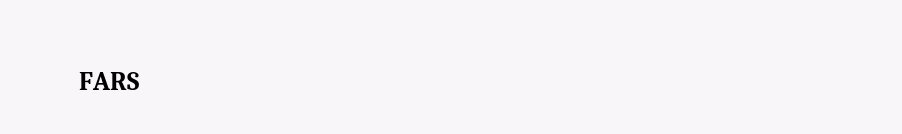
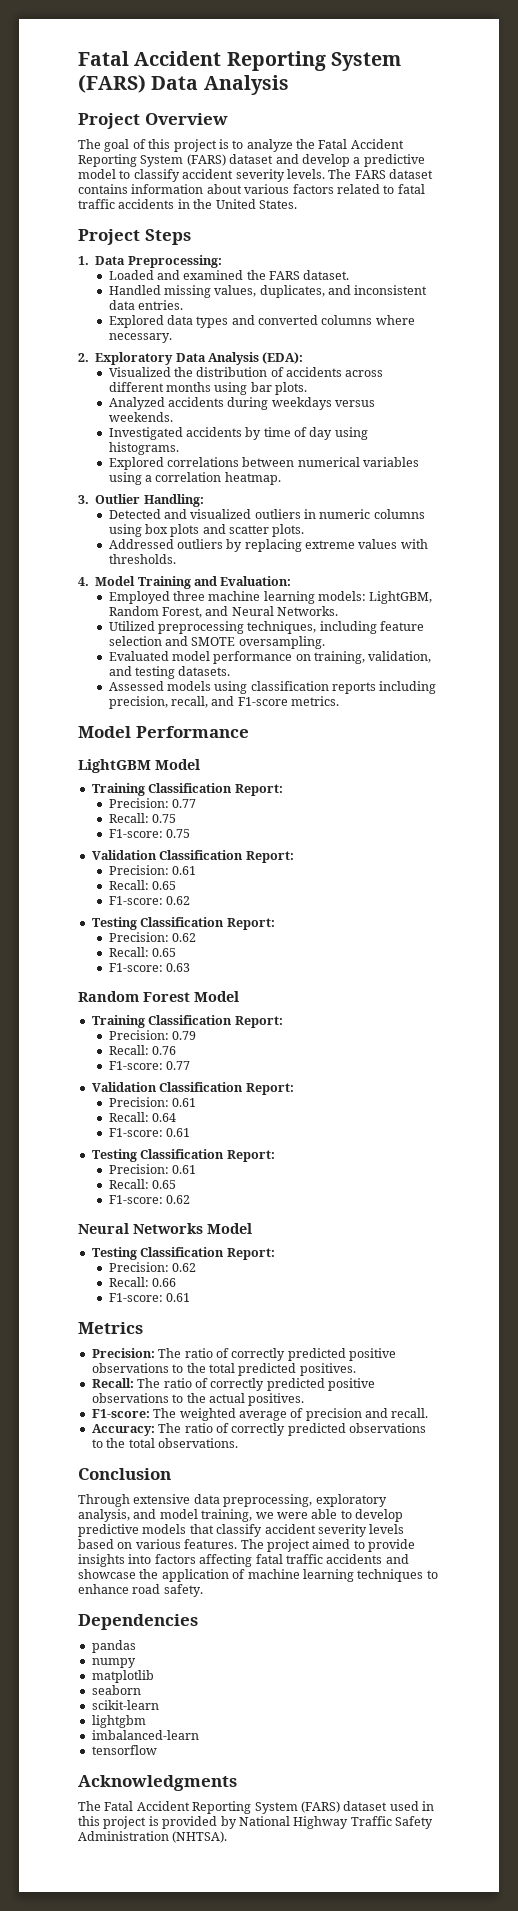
[79,72,139,90] FARS -> [78,51,401,71] [78,74,289,95] [78,113,228,129] [78,139,404,152] [78,154,425,167] [78,169,433,182] [78,184,425,194] [78,199,297,209] [78,229,191,245] [78,255,222,268] [108,270,350,280] [108,285,428,298] [108,300,183,310] [108,315,415,328] [108,333,172,343] [78,352,304,365] [108,367,384,377] [108,382,308,395] [108,397,376,410] [108,412,173,422] [108,427,368,440] [108,442,179,455] [108,457,420,470] [108,472,281,485] [78,494,204,507] [108,509,425,519] [108,524,305,537] [108,539,428,552] [108,554,176,564] [78,576,292,589] [108,591,433,604] [108,606,339,618] [108,621,425,634] [108,636,325,649] [108,651,432,664] [108,666,231,679] [108,681,437,694] [108,696,340,709] [78,726,249,738] [78,759,200,773] [91,783,283,796] [108,798,196,808] [108,813,176,823] [108,829,190,838] [91,850,294,863] [108,865,196,875] [108,880,176,890] [108,896,190,905] [91,917,275,930] [108,932,196,942] [108,947,176,957] [108,963,190,972] [78,991,239,1002] [91,1015,283,1028] [108,1030,196,1040] [108,1045,176,1055] [108,1061,190,1070] [91,1082,294,1095] [108,1097,196,1107] [108,1112,176,1122] [108,1128,190,1137] [91,1149,275,1162] [108,1164,196,1174] [108,1179,176,1189] [108,1195,190,1204] [78,1223,252,1234] [91,1247,275,1260] [108,1262,196,1272] [108,1277,176,1287] [108,1293,190,1302] [78,1322,143,1334] [91,1348,396,1361] [91,1363,356,1376] [91,1378,375,1391] [91,1393,305,1406] [91,1408,429,1421] [91,1423,426,1436] [91,1438,238,1448] [78,1468,171,1480] [78,1494,387,1507] [78,1509,403,1522] [78,1524,405,1537] [78,1539,415,1552] [78,1554,409,1567] [78,1569,438,1582] [78,1584,203,1597] [78,1614,198,1630] [91,1640,136,1653] [91,1658,136,1668] [91,1670,154,1683] [91,1685,141,1695] [91,1700,159,1710] [91,1715,146,1728] [91,1730,199,1740] [91,1745,157,1755] [78,1775,237,1791] [78,1801,434,1814] [78,1816,433,1829] [78,1831,228,1843] Fatal Accident Reporting System (FARS) Data Analysis // Project Overview // The goal of this project is to analyze the Fatal Accident Reporting System (FARS) dataset and develop a predictive model to classify accident severity levels. The FARS dataset contains information about various factors related to fatal traffic accidents in the United States. // Project Steps // 1. Data Preprocessing: // Loaded and examined the FARS dataset. // Handled missing values, duplicates, and inconsistent data entries. // Explored data types and converted columns where necessary. // 2. Exploratory Data Analysis (EDA): // Visualized the distribution of accidents across different months using bar plots. // Analyzed accidents during weekdays versus weekends. // Investigated accidents by time of day using histograms. // Explored correlations between numerical variables using a correlation heatmap. // 3. Outlier Handling: // Detected and visualized outliers in numeric columns using box plots and scatter plots. // Addressed outliers by replacing extreme values with thresholds. // 4. Model Training and Evaluation: // Employed three machine learning models: LightGBM, Random Forest, and Neural Networks. // Utilized preprocessing techniques, including feature selection and SMOTE oversampling. // Evaluated model performance on training, validation, and testing datasets. // Assessed models using classification reports including precision, recall, and F1-score metrics. // Model Performance // LightGBM Model // Training Classification Report: // Precision: 0.77 // Recall: 0.75 // F1-score: 0.75 // Validation Classification Report: // Precision: 0.61 // Recall: 0.65 // F1-score: 0.62 // Testing Classification Report: // Precision: 0.62 // Recall: 0.65 // F1-score: 0.63 // Random Forest Model // Training Classification Report: // Precision: 0.79 // Recall: 0.76 // F1-score: 0.77 // Validation Classification Report: // Precision: 0.61 // Recall: 0.64 // F1-score: 0.61 // Testing Classification Report: // Precision: 0.61 // Recall: 0.65 // F1-score: 0.62 // Neural Networks Model // Testing Classification Report: // Precision: 0.62 // Recall: 0.66 // F1-score: 0.61 // Metrics // Precision: The ratio of correctly predicted positive observations to the total predicted positives. // Recall: The ratio of correctly predicted positive observations to the actual positives. // F1-score: The weighted average of precision and recall. // Accuracy: The ratio of correctly predicted observations to the total observations. // Conclusion // Through extensive data preprocessing, exploratory analysis, and model training, we were able to develop predictive models that classify accident severity levels based on various features. The project aimed to provide insights into factors affecting fatal traffic accidents and showcase the application of machine learning techniques to enhance road safety. // Dependencies // pandas // numpy // matplotlib // seaborn // scikit-learn // lightgbm // imbalanced-learn // tensorflow // Acknowledgments // The Fatal Accident Reporting System (FARS) dataset used in this project is provided by National Highway Traffic Safety Administration (NHTSA).

